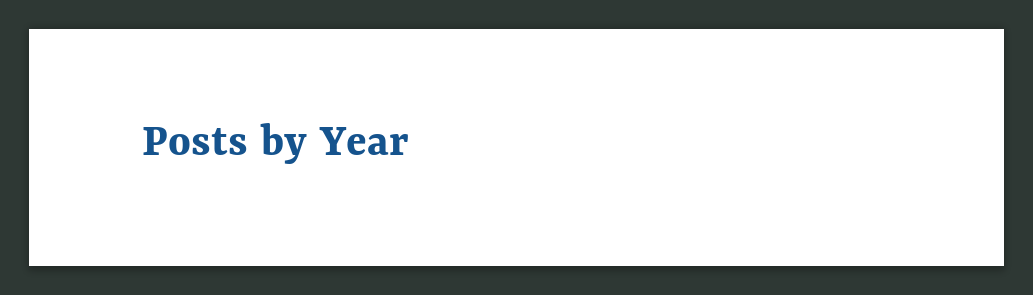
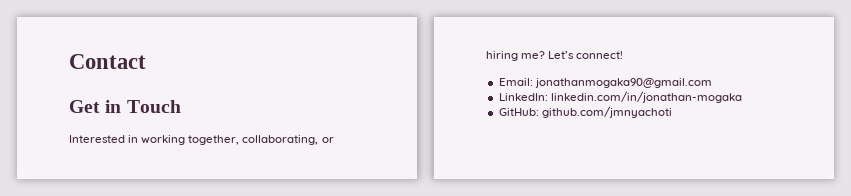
[142,123,409,164] Posts by Year -> [69,54,146,69] [69,100,181,113] [69,135,334,145] [486,51,624,61] [498,78,712,88] [498,91,742,103] [498,106,672,118] Contact // Get in Touch // Interested in working together, collaborating, or hiring me? Let’s connect! // Email: jonathanmogaka90@gmail.com // LinkedIn: linkedin.com/in/jonathan-mogaka // GitHub: github.com/jmnyachoti

